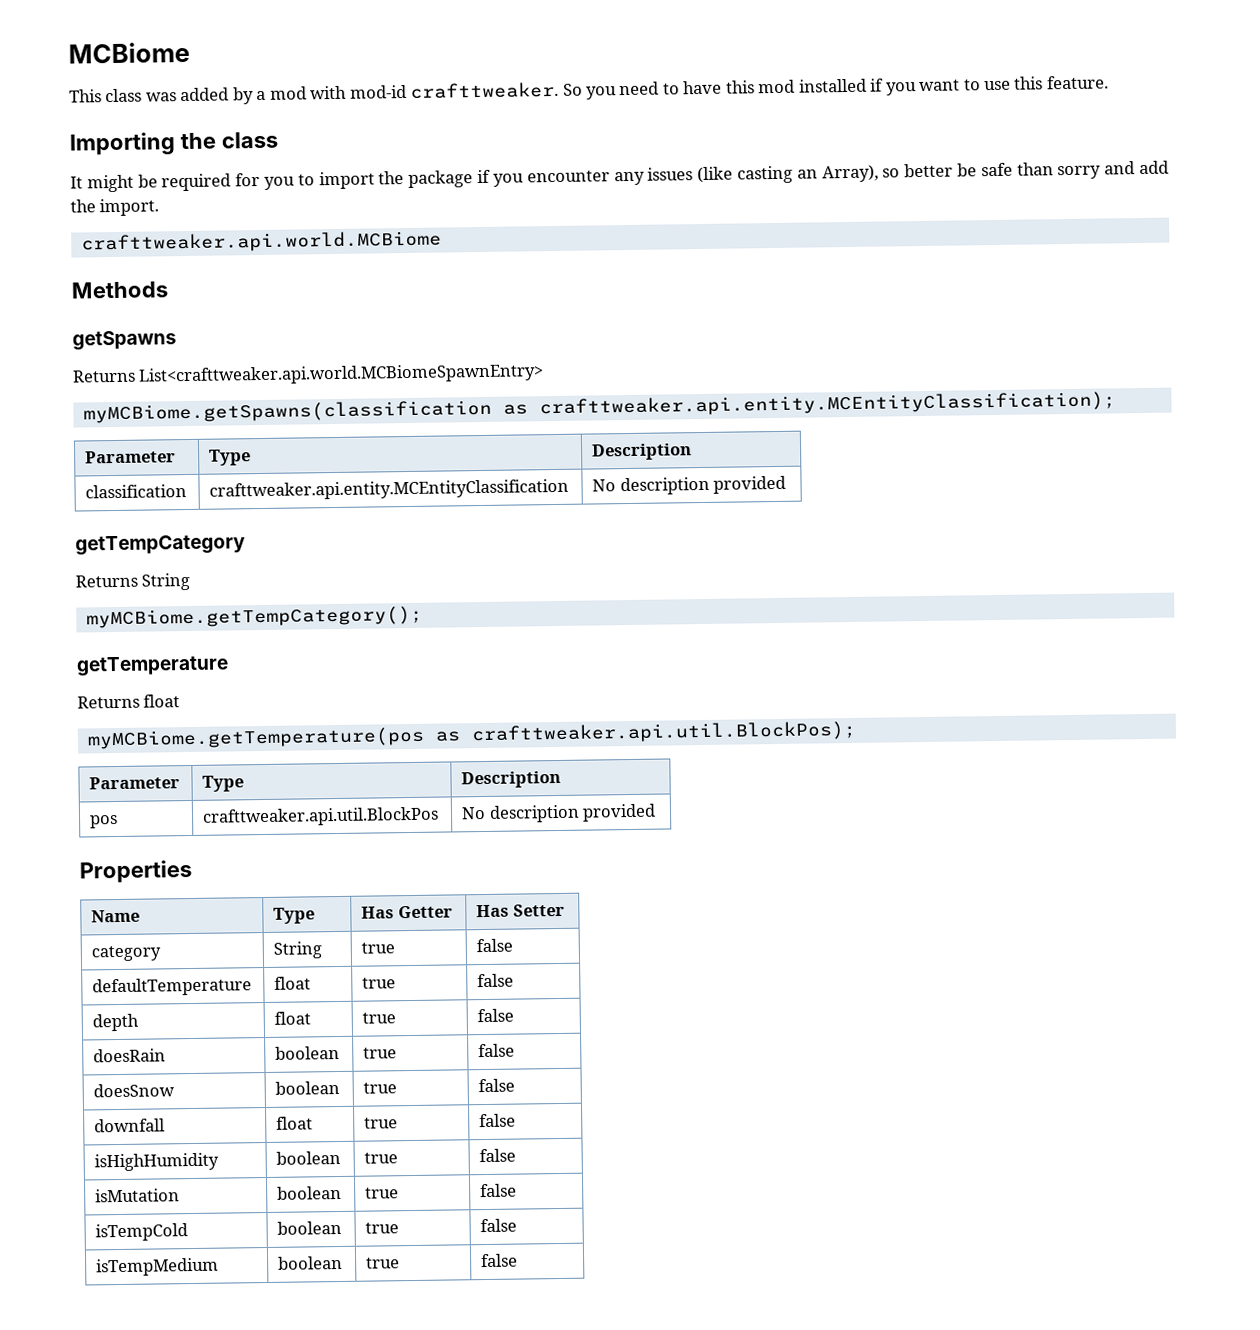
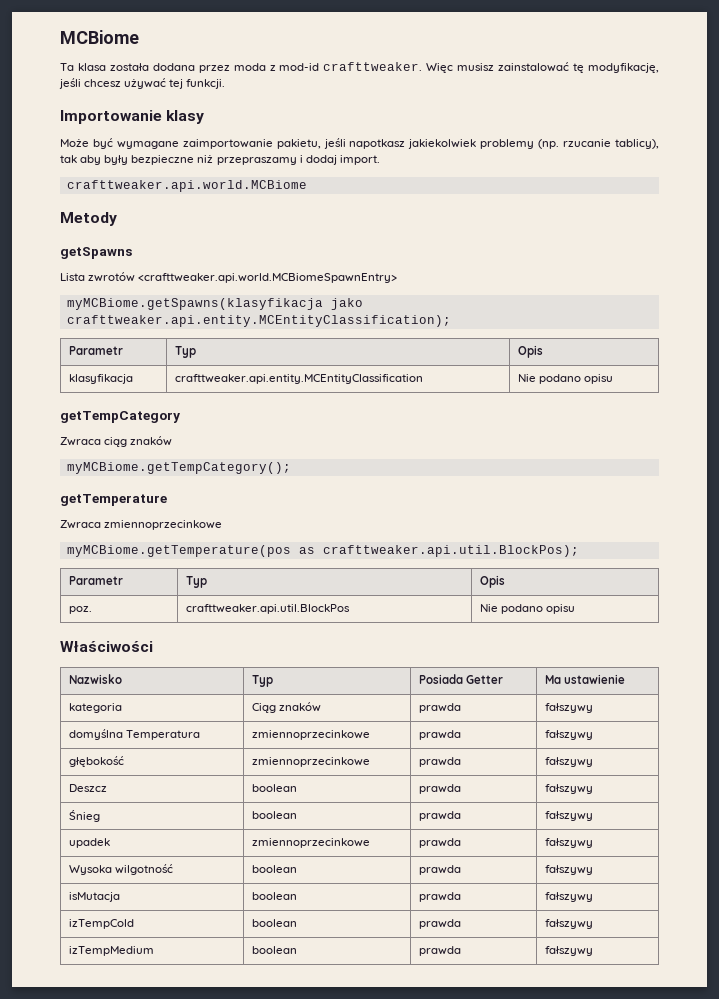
[69,75,1109,105] [69,131,278,156] [70,160,1169,193] [70,199,96,213] This class was added by a mod with mod-id crafttweaker. So you need to have this mod installed if you want to use this feature. // Importing the class // It might be required for you to import the package if you encounter any issues (like casting an Array), so better be safe than sorry and add the -> [60,62,659,73] [59,78,226,89] [60,110,205,124] [60,138,659,149] [60,155,337,165] Ta klasa została dodana przez moda z mod-id crafttweaker. Więc musisz zainstalować tę modyfikację, jeśli chcesz używać tej funkcji. // Importowanie klasy // Może być wymagane zaimportowanie pakietu, jeśli napotkasz jakiekolwiek problemy (np. rzucanie tablicy), tak aby były bezpieczne niż przepraszamy i dodaj
[71,281,168,299] Methods -> [60,212,117,226] Metody
[72,363,545,386] [82,391,1116,424] [85,450,177,464] [209,449,252,466] [591,443,693,461] [85,484,188,499] [209,478,570,501] [592,475,787,496] [75,534,246,556] [75,572,191,591] Returns List<crafttweaker.api.world.MCBiomeSpawnEntry> // myMCBiome.getSpawns(classification as crafttweaker.api.entity.MCEntityClassification); // Parameter | Type | Description // classification | crafttweaker.api.entity.MCEntityClassification | No description provided // getTempCategory // Returns String -> [60,272,398,283] [66,298,363,310] [66,315,451,327] [68,346,123,355] [174,346,196,358] [517,345,543,358] [68,374,133,384] [174,374,423,384] [517,374,613,384] [60,411,180,423] [60,436,173,447] Lista zwrotów <crafttweaker.api.world.MCBiomeSpawnEntry> // myMCBiome.getSpawns(klasyfikacja jako crafttweaker.api.entity.MCEntityClassification); // Parametr | Typ | Opis // klasyfikacja | crafttweaker.api.entity.MCEntityClassification | Nie podano opisu // getTempCategory // Zwraca ciąg znaków
[77,694,181,709] Returns float -> [60,520,223,530] Zwraca zmiennoprzecinkowe
[89,776,181,790] [202,775,245,792] [461,770,562,789] [89,814,119,829] [202,806,440,827] [461,803,657,823] [79,859,192,884] [91,909,141,923] [273,907,316,924] [361,905,453,919] [476,903,565,918] [91,945,162,962] [273,941,323,959] [361,942,396,954] [476,938,514,953] [92,977,253,997] [274,976,312,990] [362,977,397,989] [477,973,515,988] [92,1013,140,1032] [274,1011,312,1025] [362,1012,397,1024] [477,1008,515,1023] [93,1048,167,1063] [275,1045,341,1060] [363,1047,398,1059] [478,1043,516,1058] [93,1083,176,1098] [275,1080,341,1095] [363,1082,398,1094] [478,1078,516,1093] [94,1118,166,1133] [276,1116,314,1130] [364,1117,399,1129] [479,1113,517,1128] [94,1152,220,1172] [276,1150,342,1165] [364,1152,399,1164] [479,1148,517,1163] [95,1188,181,1203] [277,1185,343,1200] [365,1187,400,1199] [480,1183,518,1198] [95,1223,189,1242] [277,1220,343,1235] [365,1222,400,1234] [480,1218,518,1233] [96,1257,220,1277] [278,1255,344,1270] [366,1257,401,1269] [481,1253,519,1268] Parameter | Type | Description // pos | crafttweaker.api.util.BlockPos | No description provided // Properties // Name | Type | Has Getter | Has Setter // category | String | true | false // defaultTemperature | float | true | false // depth | float | true | false // doesRain | boolean | true | false // doesSnow | boolean | true | false // downfall | float | true | false // isHighHumidity | boolean | true | false // isMutation | boolean | true | false // isTempCold | boolean | true | false // isTempMedium | boolean | true | false -> [68,576,123,585] [185,576,207,588] [479,575,505,588] [68,606,92,614] [185,604,350,614] [479,604,575,614] [60,641,153,652] [68,674,122,684] [251,675,273,687] [418,674,503,684] [544,674,625,684] [68,703,122,713] [251,702,321,713] [418,703,461,713] [544,703,593,713] [68,729,200,740] [251,730,370,740] [418,730,461,740] [544,730,593,740] [68,756,124,767] [251,757,370,767] [418,757,461,767] [544,757,593,767] [68,784,107,792] [251,784,297,792] [418,784,461,794] [544,784,593,794] [68,809,100,822] [251,811,297,819] [418,811,461,821] [544,811,593,821] [68,838,110,848] [251,838,370,848] [418,838,461,848] [544,838,593,848] [68,864,173,875] [251,865,297,873] [418,865,461,875] [544,865,593,875] [68,892,120,902] [251,892,297,900] [418,892,461,902] [544,892,593,902] [68,919,134,929] [251,919,297,927] [418,919,461,929] [544,919,593,929] [68,946,154,956] [251,946,297,954] [418,946,461,956] [544,946,593,956] Parametr | Typ | Opis // poz. | crafttweaker.api.util.BlockPos | Nie podano opisu // Właściwości // Nazwisko | Typ | Posiada Getter | Ma ustawienie // kategoria | Ciąg znaków | prawda | fałszywy // domyślna Temperatura | zmiennoprzecinkowe | prawda | fałszywy // głębokość | zmiennoprzecinkowe | prawda | fałszywy // Deszcz | boolean | prawda | fałszywy // Śnieg | boolean | prawda | fałszywy // upadek | zmiennoprzecinkowe | prawda | fałszywy // Wysoka wilgotność | boolean | prawda | fałszywy // isMutacja | boolean | prawda | fałszywy // izTempCold | boolean | prawda | fałszywy // izTempMedium | boolean | prawda | fałszywy

